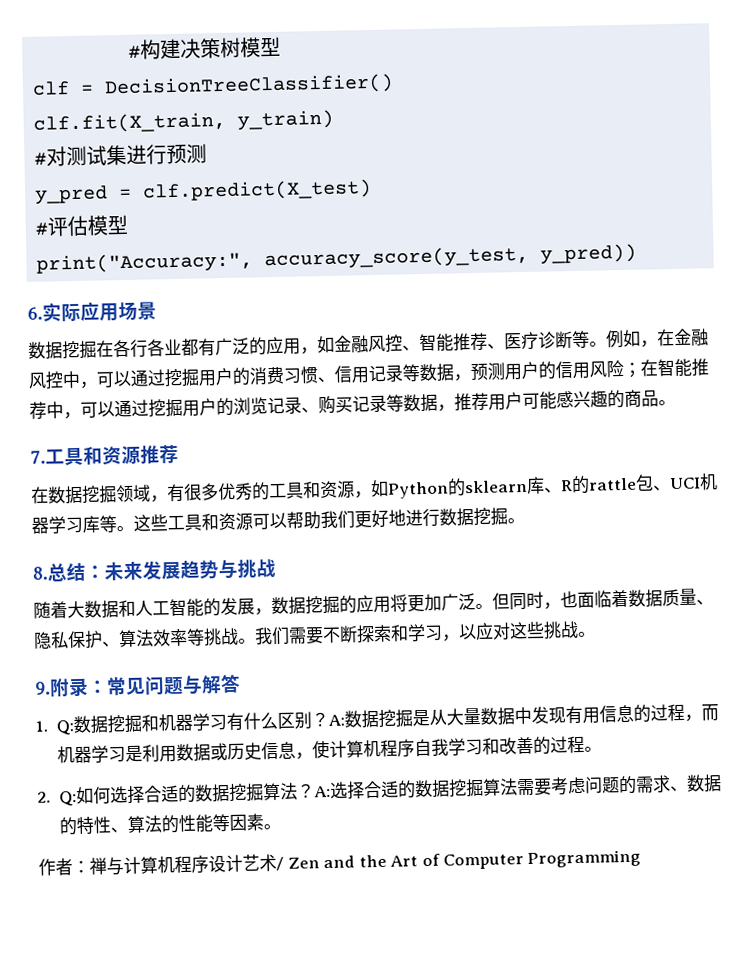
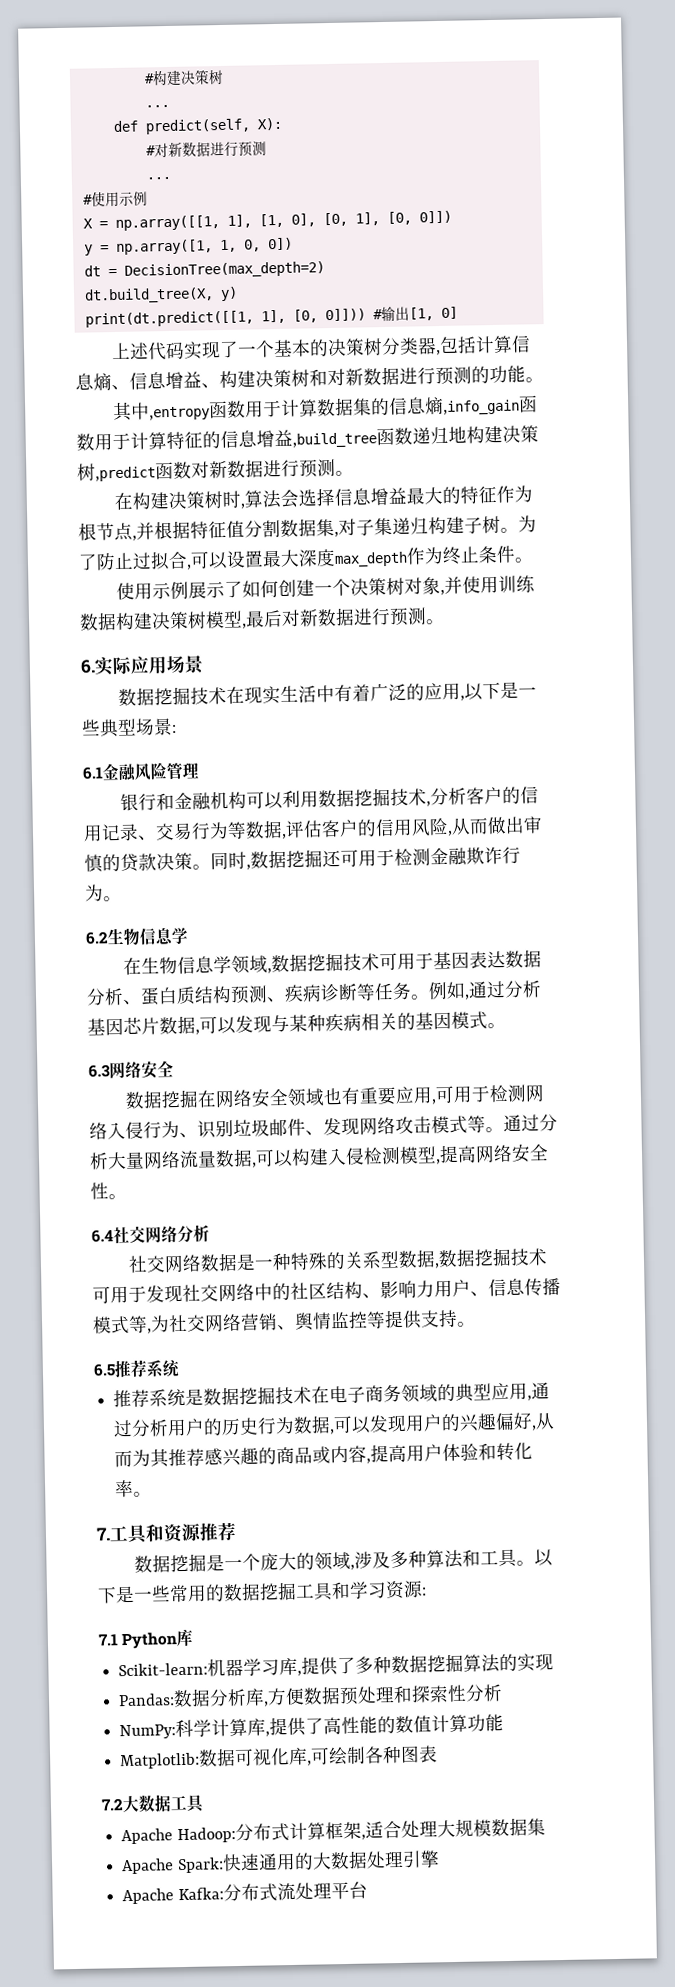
[240,36,282,58] [32,73,395,98] [33,109,335,134] [34,143,208,167] [35,178,373,205] [35,214,129,237] [36,243,638,275] 模型 // clf = DecisionTreeClassifier() // clf.fit(X_train, y_train) // #对测试集进行预测 // y_pred = clf.predict(X_test) // #评估模型 // print("Accuracy:", accuracy_score(y_test, y_pred)) -> [144,104,170,108] [112,117,283,135] [145,141,267,158] [145,176,171,180] [82,191,148,208] [82,210,452,231] [83,237,293,256] [83,261,325,279] [83,286,238,304] [84,306,458,328] [111,335,532,361] [75,365,544,391] [113,395,539,422] [76,425,539,451] [77,458,354,482] [114,485,534,511] [78,515,537,542] [78,545,534,571] [116,575,537,601] [79,607,445,631] // ... // def predict(self, X): // #对新数据进行预测 // ... // #使用示例 // X = np.array([[1, 1], [1, 0], [0, 1], [0, 0]]) // y = np.array([1, 1, 0, 0]) // dt = DecisionTree(max_depth=2) // dt.build_tree(X, y) // print(dt.predict([[1, 1], [0, 0]])) #输出[1, 0] // 上述代码实现了一个基本的决策树分类器,包括计算信息熵、信息增益、构建决策树和对新数据进行预测的功能。 // 其中,entropy函数用于计算数据集的信息熵,info_gain函数用于计算特征的信息增益,build_tree函数递归地构建决策树,predict函数对新数据进行预测。 // 在构建决策树时,算法会选择信息增益最大的特征作为根节点,并根据特征值分割数据集,对子集递归构建子树。为了防止过拟合,可以设置最大深度max_depth作为终止条件。 // 使用示例展示了如何创建一个决策树对象,并使用训练数据构建决策树模型,最后对新数据进行预测。
[96,328,709,358] [28,362,522,390] 在各行各业都有广泛的应用，如金融风控、智能推荐、医疗诊断等。例如，在金融风控中，可以通过挖掘用户的消费习惯、信用记录等数据，预测用 -> [190,681,538,705] [81,718,177,738] [82,762,199,783] [120,786,540,811] [83,819,341,842] 技术在现实生活中有着广泛的应用,以下是一些典型场景: // 6.1金融风险管理 // 银行和金融机构可以利用数据挖掘技术,分析客户的信用记录、交易行为等数据,评估客
[623,358,709,378] [29,389,659,420] ；在智能推荐中，可以通过挖掘用户的浏览记录、购买记录等数据，推荐用户可能感兴趣的商品 -> [448,816,543,836] [84,846,521,873] [84,884,122,902] [85,927,189,945] [123,949,543,975] [86,980,542,1006] [87,1011,506,1036] [88,1061,174,1079] [125,1084,546,1109] [89,1113,558,1140] [89,1143,549,1170] [90,1182,127,1200] [91,1224,210,1245] [128,1247,549,1274] [92,1277,561,1304] [92,1309,476,1335] [93,1359,181,1378] [113,1382,551,1408] [113,1412,556,1438] [114,1442,534,1468] [114,1479,135,1498] ,从而做出审慎的贷款决策。同时,数据挖掘还可用于检测金融欺诈行为。 // 6.2生物信息学 // 在生物信息学领域,数据挖掘技术可用于基因表达数据分析、蛋白质结构预测、疾病诊断等任务。例如,通过分析基因芯片数据,可以发现与某种疾病相关的基因模式。 // 6.3网络安全 // 数据挖掘在网络安全领域也有重要应用,可用于检测网络入侵行为、识别垃圾邮件、发现网络攻击模式等。通过分析大量网络流量数据,可以构建入侵检测模型,提高网络安全性。 // 6.4社交网络分析 // 社交网络数据是一种特殊的关系型数据,数据挖掘技术可用于发现社交网络中的社区结构、影响力用户、信息传播模式等,为社交网络营销、舆情监控等提供支持。 // 6.5推荐系统 // 推荐系统是数据挖掘技术在电子商务领域的典型应用,通过分析用户的历史行为数据,可以发现用户的兴趣偏好,从而为其推荐感兴趣的商品或内容,提高用户体验和转化率
[31,473,718,505] [31,507,525,534] [32,559,276,582] [33,588,714,619] [33,620,596,649] [34,673,241,698] [35,703,719,736] [56,735,602,764] [37,774,722,807] [58,813,281,836] [38,849,642,876] 在数据挖掘领域，有很多优秀的工具和资源，如Python的sklearn库、R的rattle包、UCI机器学习库等。这些工具和资源可以帮助我们更好地进行数据挖掘。 // 8.总结：未来发展趋势与挑战 // 随着大数据和人工智能的发展，数据挖掘的应用将更加广泛。但同时，也面临着数据质量、隐私保护、算法效率等挑战。我们需要不断探索和学习，以应对这些挑战。 // 9.附录：常见问题与解答 // 1. Q:数据挖掘和机器学习有什么区别？A:数据挖掘是从大量数据中发现有用信息的过程，而机器学习是利用数据或历史信息，使计算机程序自我学习和改善的过程。 // 2. Q:如何选择合适的数据挖掘算法？A:选择合适的数据挖掘算法需要考虑问题的需求、数据的特性、算法的性能等因素。 // 作者：禅与计算机程序设计艺术/ Zen and the Art of Computer Programming -> [134,1548,554,1573] [97,1580,427,1604] [98,1628,195,1650] [118,1653,555,1677] [118,1684,504,1708] [119,1714,505,1740] [120,1745,439,1770] [101,1794,206,1813] [121,1817,546,1845] [121,1850,440,1875] [122,1881,368,1905] 数据挖掘是一个庞大的领域,涉及多种算法和工具。以下是一些常用的数据挖掘工具和学习资源: // 7.1 Python库 // Scikit-learn:机器学习库,提供了多种数据挖掘算法的实现 // Pandas:数据分析库,方便数据预处理和探索性分析 // NumPy:科学计算库,提供了高性能的数值计算功能 // Matplotlib:数据可视化库,可绘制各种图表 // 7.2大数据工具 // Apache Hadoop:分布式计算框架,适合处理大规模数据集 // Apache Spark:快速通用的大数据处理引擎 // Apache Kafka:分布式流处理平台

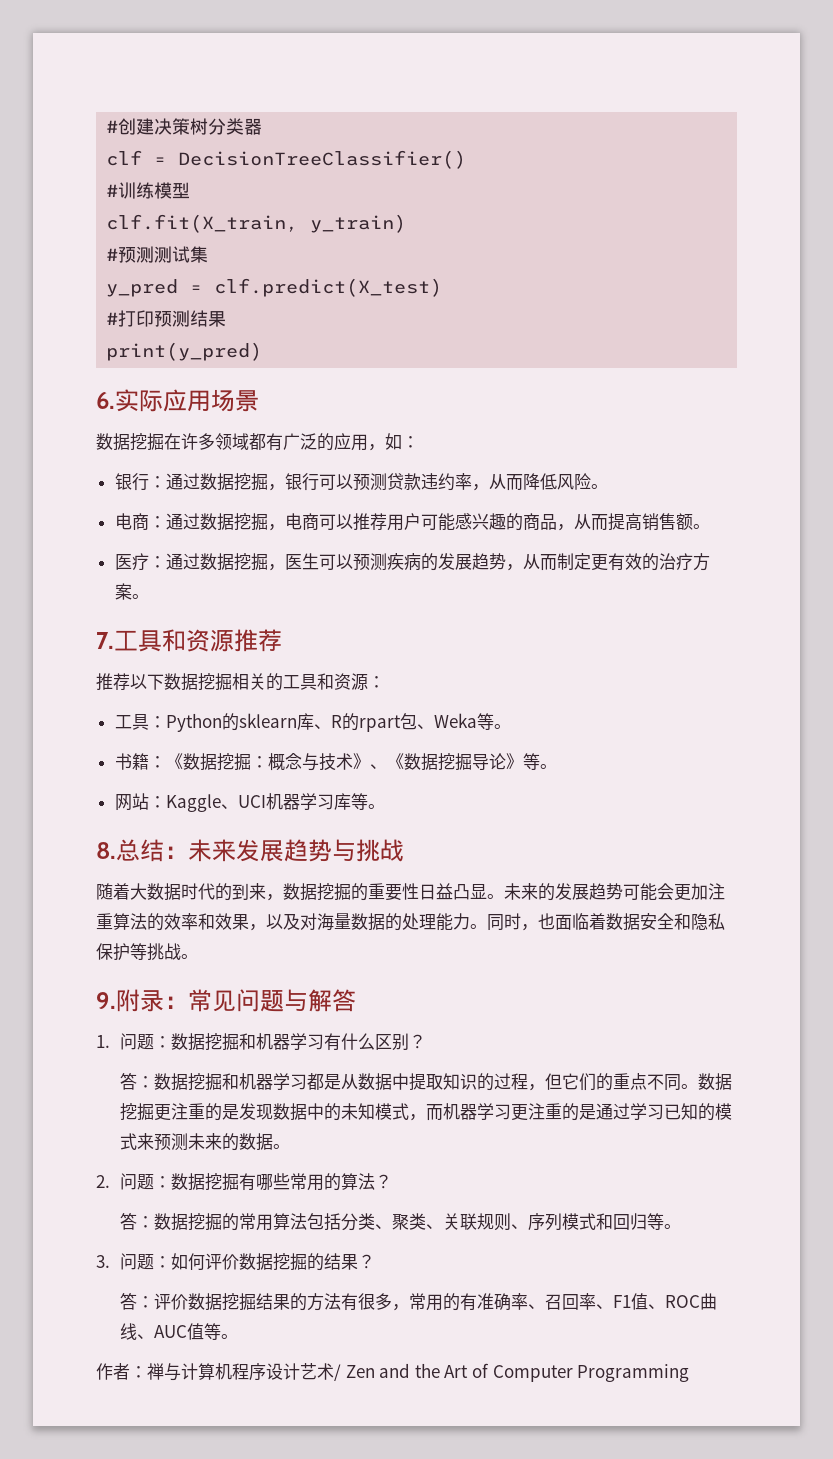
[143,68,224,87] [144,104,170,108] [112,117,283,135] [145,141,267,158] [145,176,171,180] [82,191,148,208] [82,210,452,231] [83,237,293,256] [83,261,325,279] [83,286,238,304] [84,306,458,328] [111,335,532,361] [75,365,544,391] [113,395,539,422] [76,425,539,451] [77,458,354,482] [114,485,534,511] [78,515,537,542] [78,545,534,571] [116,575,537,601] [79,607,445,631] #构建决策树 // ... // def predict(self, X): // #对新数据进行预测 // ... // #使用示例 // X = np.array([[1, 1], [1, 0], [0, 1], [0, 0]]) // y = np.array([1, 1, 0, 0]) // dt = DecisionTree(max_depth=2) // dt.build_tree(X, y) // print(dt.predict([[1, 1], [0, 0]])) #输出[1, 0] // 上述代码实现了一个基本的决策树分类器,包括计算信息熵、信息增益、构建决策树和对新数据进行预测的功能。 // 其中,entropy函数用于计算数据集的信息熵,info_gain函数用于计算特征的信息增益,build_tree函数递归地构建决策树,predict函数对新数据进行预测。 // 在构建决策树时,算法会选择信息增益最大的特征作为根节点,并根据特征值分割数据集,对子集递归构建子树。为了防止过拟合,可以设置最大深度max_depth作为终止条件。 // 使用示例展示了如何创建一个决策树对象,并使用训练数据构建决策树模型,最后对新数据进行预测。 -> [106,118,263,135] [106,150,467,169] [106,182,191,199] [106,214,407,233] [106,246,209,263] [106,278,443,297] [106,310,227,327] [106,342,263,361] #创建决策树分类器 // clf = DecisionTreeClassifier() // #训练模型 // clf.fit(X_train, y_train) // #预测测试集 // y_pred = clf.predict(X_test) // #打印预测结果 // print(y_pred)
[190,681,538,705] [81,718,177,738] [82,762,199,783] [120,786,540,811] [83,816,543,842] [84,846,521,873] [84,884,122,902] [85,927,189,945] [123,949,543,975] [86,980,542,1006] [87,1011,506,1036] [88,1061,174,1079] [125,1084,546,1109] [89,1113,558,1140] [89,1143,549,1170] [90,1182,127,1200] [91,1224,210,1245] [128,1247,549,1274] [92,1277,561,1304] [92,1309,476,1335] [93,1359,181,1378] [113,1382,551,1408] [113,1412,556,1438] [114,1442,534,1468] [114,1479,135,1498] 技术在现实生活中有着广泛的应用,以下是一些典型场景: // 6.1金融风险管理 // 银行和金融机构可以利用数据挖掘技术,分析客户的信用记录、交易行为等数据,评估客户的信用风险,从而做出审慎的贷款决策。同时,数据挖掘还可用于检测金融欺诈行为。 // 6.2生物信息学 // 在生物信息学领域,数据挖掘技术可用于基因表达数据分析、蛋白质结构预测、疾病诊断等任务。例如,通过分析基因芯片数据,可以发现与某种疾病相关的基因模式。 // 6.3网络安全 // 数据挖掘在网络安全领域也有重要应用,可用于检测网络入侵行为、识别垃圾邮件、发现网络攻击模式等。通过分析大量网络流量数据,可以构建入侵检测模型,提高网络安全性。 // 6.4社交网络分析 // 社交网络数据是一种特殊的关系型数据,数据挖掘技术可用于发现社交网络中的社区结构、影响力用户、信息传播模式等,为社交网络营销、舆情监控等提供支持。 // 6.5推荐系统 // 推荐系统是数据挖掘技术在电子商务领域的典型应用,通过分析用户的历史行为数据,可以发现用户的兴趣偏好,从而为其推荐感兴趣的商品或内容,提高用户体验和转化率 -> [164,433,419,451] [114,473,608,491] [114,513,710,531] [114,553,710,571] [114,583,132,600] 在许多领域都有广泛的应用，如： // 银行：通过数据挖掘，银行可以预测贷款违约率，从而降低风险。 // 电商：通过数据挖掘，电商可以推荐用户可能感兴趣的商品，从而提高销售额。 // 医疗：通过数据挖掘，医生可以预测疾病的发展趋势，从而制定更有效的治疗方案
[134,1548,554,1573] [97,1580,427,1604] [98,1628,195,1650] [118,1653,555,1677] [118,1684,504,1708] [119,1714,505,1740] [120,1745,439,1770] [101,1794,206,1813] [121,1817,546,1845] [121,1850,440,1875] [122,1881,368,1905] 数据挖掘是一个庞大的领域,涉及多种算法和工具。以下是一些常用的数据挖掘工具和学习资源: // 7.1 Python库 // Scikit-learn:机器学习库,提供了多种数据挖掘算法的实现 // Pandas:数据分析库,方便数据预处理和探索性分析 // NumPy:科学计算库,提供了高性能的数值计算功能 // Matplotlib:数据可视化库,可绘制各种图表 // 7.2大数据工具 // Apache Hadoop:分布式计算框架,适合处理大规模数据集 // Apache Spark:快速通用的大数据处理引擎 // Apache Kafka:分布式流处理平台 -> [96,673,385,691] [114,713,511,732] [114,753,557,771] [114,793,385,812] [96,839,404,862] [96,883,725,901] [96,913,725,931] [96,943,198,961] [96,989,356,1012] [96,1033,427,1051] [120,1072,733,1091] [120,1103,733,1121] [120,1133,291,1151] [96,1173,393,1191] [120,1212,682,1231] [96,1253,376,1271] [120,1292,718,1311] [120,1323,239,1340] [96,1363,690,1382] 推荐以下数据挖掘相关的工具和资源： // 工具：Python的sklearn库、R的rpart包、Weka等。 // 书籍：《数据挖掘：概念与技术》、《数据挖掘导论》等。 // 网站：Kaggle、UCI机器学习库等。 // 8.总结：未来发展趋势与挑战 // 随着大数据时代的到来，数据挖掘的重要性日益凸显。未来的发展趋势可能会更加注重算法的效率和效果，以及对海量数据的处理能力。同时，也面临着数据安全和隐私保护等挑战。 // 9.附录：常见问题与解答 // 1.问题：数据挖掘和机器学习有什么区别？ // 答：数据挖掘和机器学习都是从数据中提取知识的过程，但它们的重点不同。数据挖掘更注重的是发现数据中的未知模式，而机器学习更注重的是通过学习已知的模式来预测未来的数据。 // 2.问题：数据挖掘有哪些常用的算法？ // 答：数据挖掘的常用算法包括分类、聚类、关联规则、序列模式和回归等。 // 3.问题：如何评价数据挖掘的结果？ // 答：评价数据挖掘结果的方法有很多，常用的有准确率、召回率、F1值、ROC曲线、AUC值等。 // 作者：禅与计算机程序设计艺术/ Zen and the Art of Computer Programming

